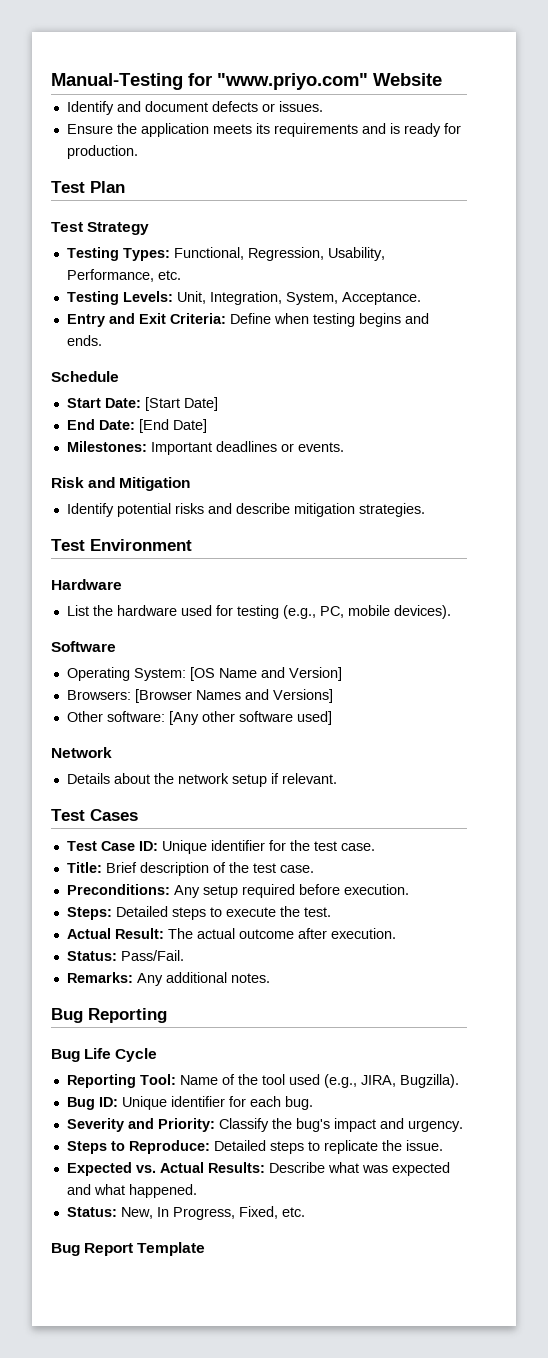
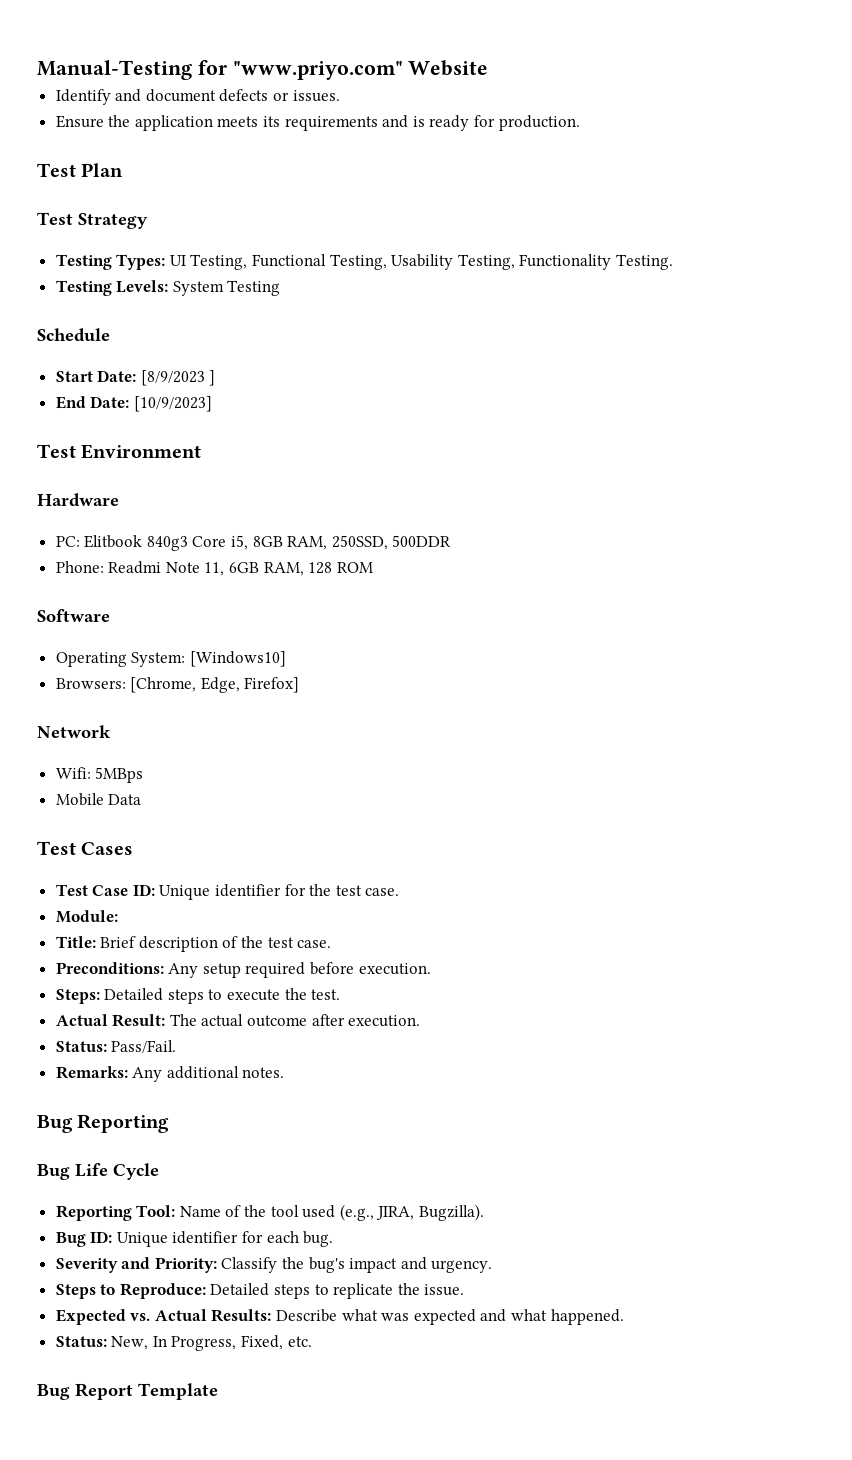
[173,247,385,261] [66,269,181,282] [66,291,421,305] [66,313,429,327] [66,335,102,346] Functional, Regression, Usability, Performance, etc. // Testing Levels: Unit, Integration, System, Acceptance. // Entry and Exit Criteria: Define when testing begins and ends. -> [169,254,674,270] [55,280,281,296] UI Testing, Functional Testing, Usability Testing, Functionality Testing. // Testing Levels: System Testing
[144,397,218,411] [Start Date] -> [140,370,216,386] [8/9/2023 ]
[138,419,207,433] [66,441,344,455] [51,477,191,491] [66,503,425,517] [51,539,192,551] [51,579,122,590] [66,605,451,619] [51,641,116,652] [66,667,342,681] [66,689,333,703] [66,711,332,725] [51,747,112,758] [66,773,337,787] [End Date] // Milestones: Important deadlines or events. // Risk and Mitigation // Identify potential risks and describe mitigation strategies. // Test Environment // Hardware // List the hardware used for testing (e.g., PC, mobile devices). // Software // Operating System: [OS Name and Version] // Browsers: [Browser Names and Versions] // Other software: [Any other software used] // Network // Details about the network setup if relevant. -> [133,396,212,412] [37,444,202,459] [37,493,119,507] [55,535,452,551] [55,561,373,576] [37,609,110,622] [55,651,286,667] [55,677,300,693] [37,725,111,738] [55,767,144,783] [55,793,142,806] [10/9/2023] // Test Environment // Hardware // PC: Elitbook 840g3 Core i5, 8GB RAM, 250SSD, 500DDR // Phone: Readmi Note 11, 6GB RAM, 128 ROM // Software // Operating System: [Windows10] // Browsers: [Chrome, Edge, Firefox] // Network // Wifi: 5MBps // Mobile Data
(375, 847) none -> [55,910,118,923] // Module:

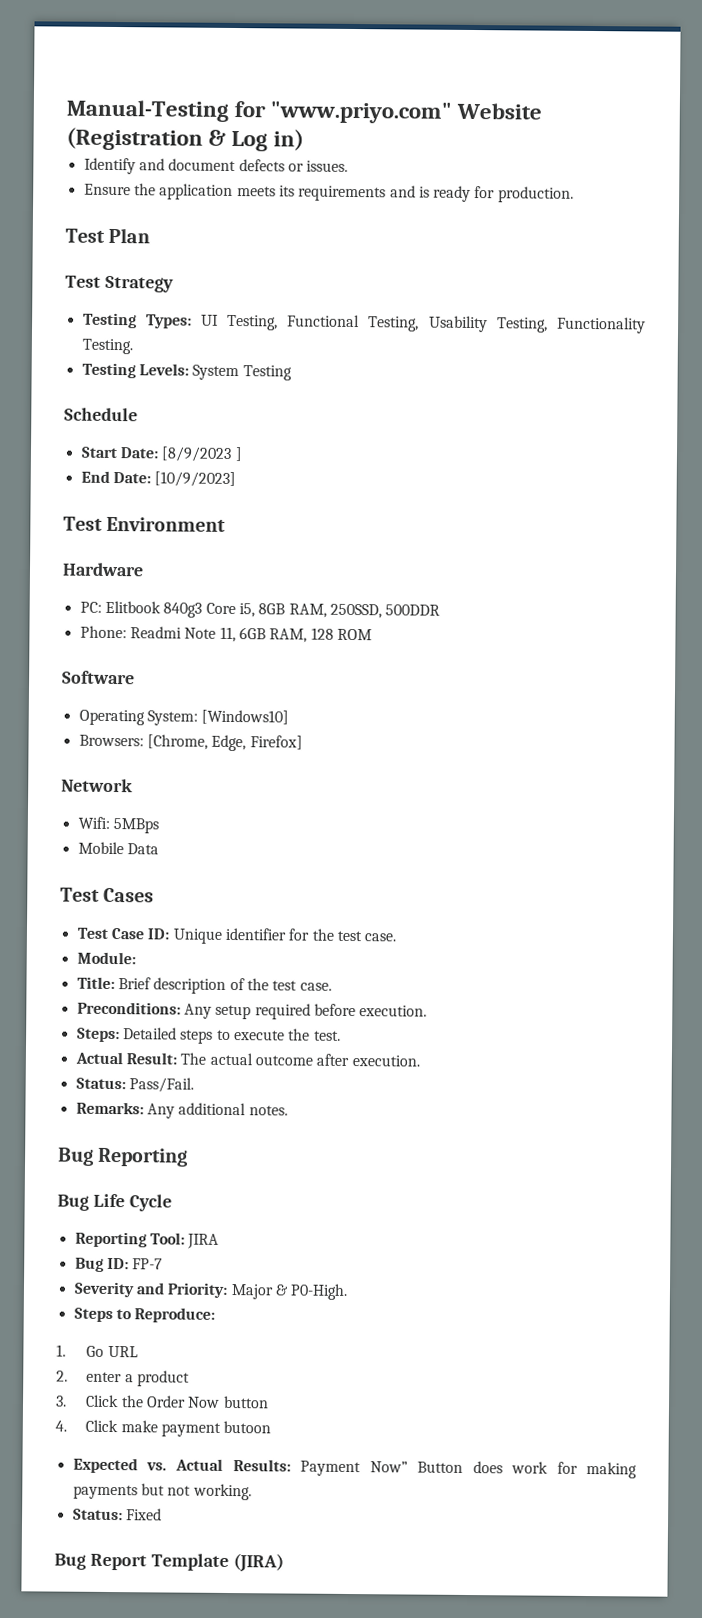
(489, 68) none -> [66,127,305,152] (Registration & Log in)
[179,1204,485,1221] [55,1231,334,1247] [55,1257,493,1273] [55,1283,465,1299] [55,1309,624,1325] [55,1335,312,1351] Name of the tool used (e.g., JIRA, Bugzilla). // Bug ID: Unique identifier for each bug. // Severity and Priority: Classify the bug's impact and urgency. // Steps to Reproduce: Detailed steps to replicate the issue. // Expected vs. Actual Results: Describe what was expected and what happened. // Status: New, In Progress, Fixed, etc. -> [187,1233,220,1249] [74,1257,164,1272] [73,1281,349,1300] [73,1307,216,1323] [56,1344,138,1358] [56,1370,191,1387] [55,1394,269,1409] [55,1419,272,1437] [72,1457,637,1479] [72,1483,252,1501] [72,1508,162,1521] JIRA // Bug ID: FP-7 // Severity and Priority: Major & P0-High. // Steps to Reproduce: // 1. Go URL // 2. enter a product // 3. Click the Order Now button // 4. Click make payment butoon // Expected vs. Actual Results: Payment Now” Button does work for making payments but not working. // Status: Fixed
(218, 1391) none -> [232,1553,284,1573] (JIRA)

